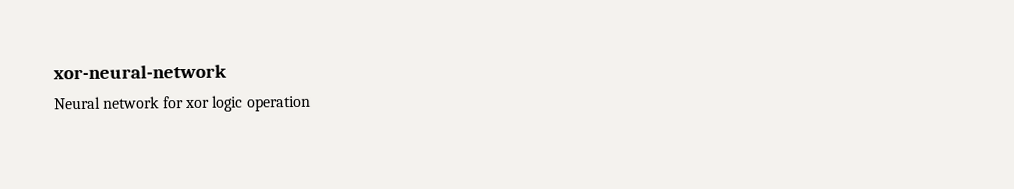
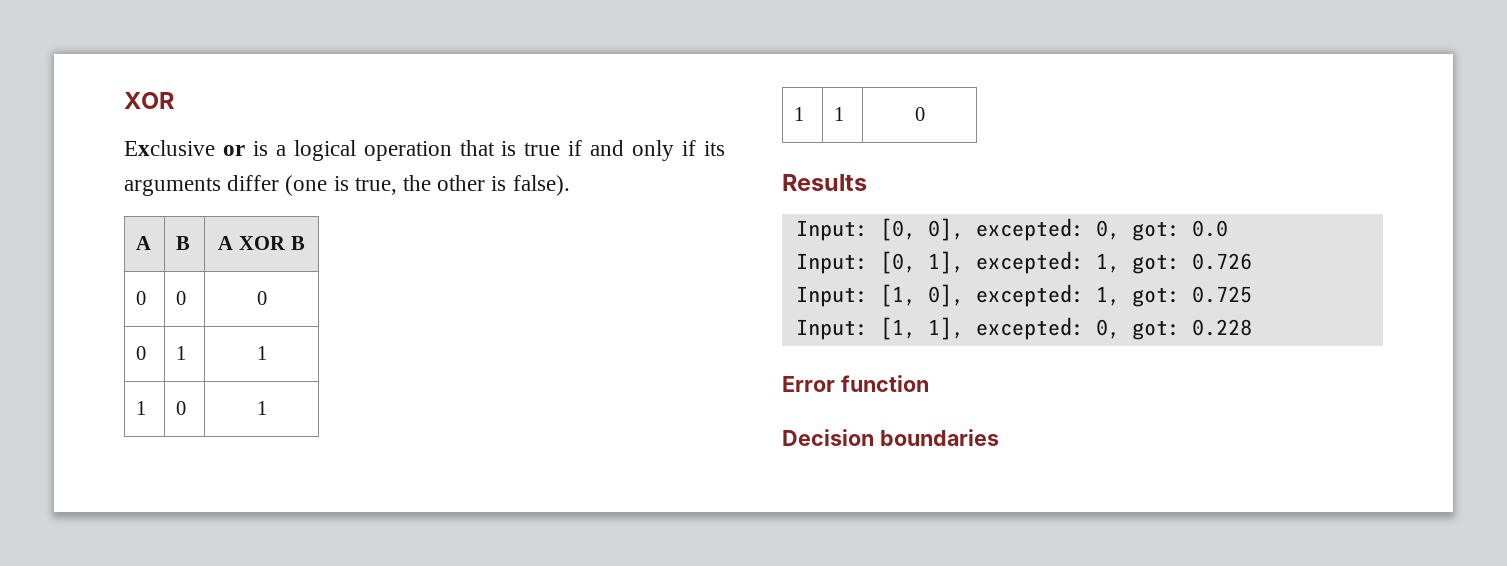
[53,64,227,80] [54,95,311,112] xor-neural-network // Neural network for xor logic operation -> [124,92,174,109] [124,140,725,161] [124,175,570,196] [136,236,152,250] [176,236,191,250] [218,236,305,250] [136,291,147,305] [176,291,187,305] [256,291,267,305] [136,346,147,360] [176,346,187,360] [256,346,267,360] [136,401,147,415] [176,401,187,415] [256,401,267,415] [794,107,805,121] [834,107,845,121] [914,107,925,121] [782,174,867,191] [795,218,1228,241] [795,251,1252,274] [795,284,1252,307] [795,317,1252,340] [782,375,929,392] [782,429,999,446] XOR // Exclusive or is a logical operation that is true if and only if its arguments differ (one is true, the other is false). // A | B | A XOR B // 0 | 0 | 0 // 0 | 1 | 1 // 1 | 0 | 1 // 1 | 1 | 0 // Results // Input: [0, 0], excepted: 0, got: 0.0 // Input: [0, 1], excepted: 1, got: 0.726 // Input: [1, 0], excepted: 1, got: 0.725 // Input: [1, 1], excepted: 0, got: 0.228 // Error function // Decision boundaries

